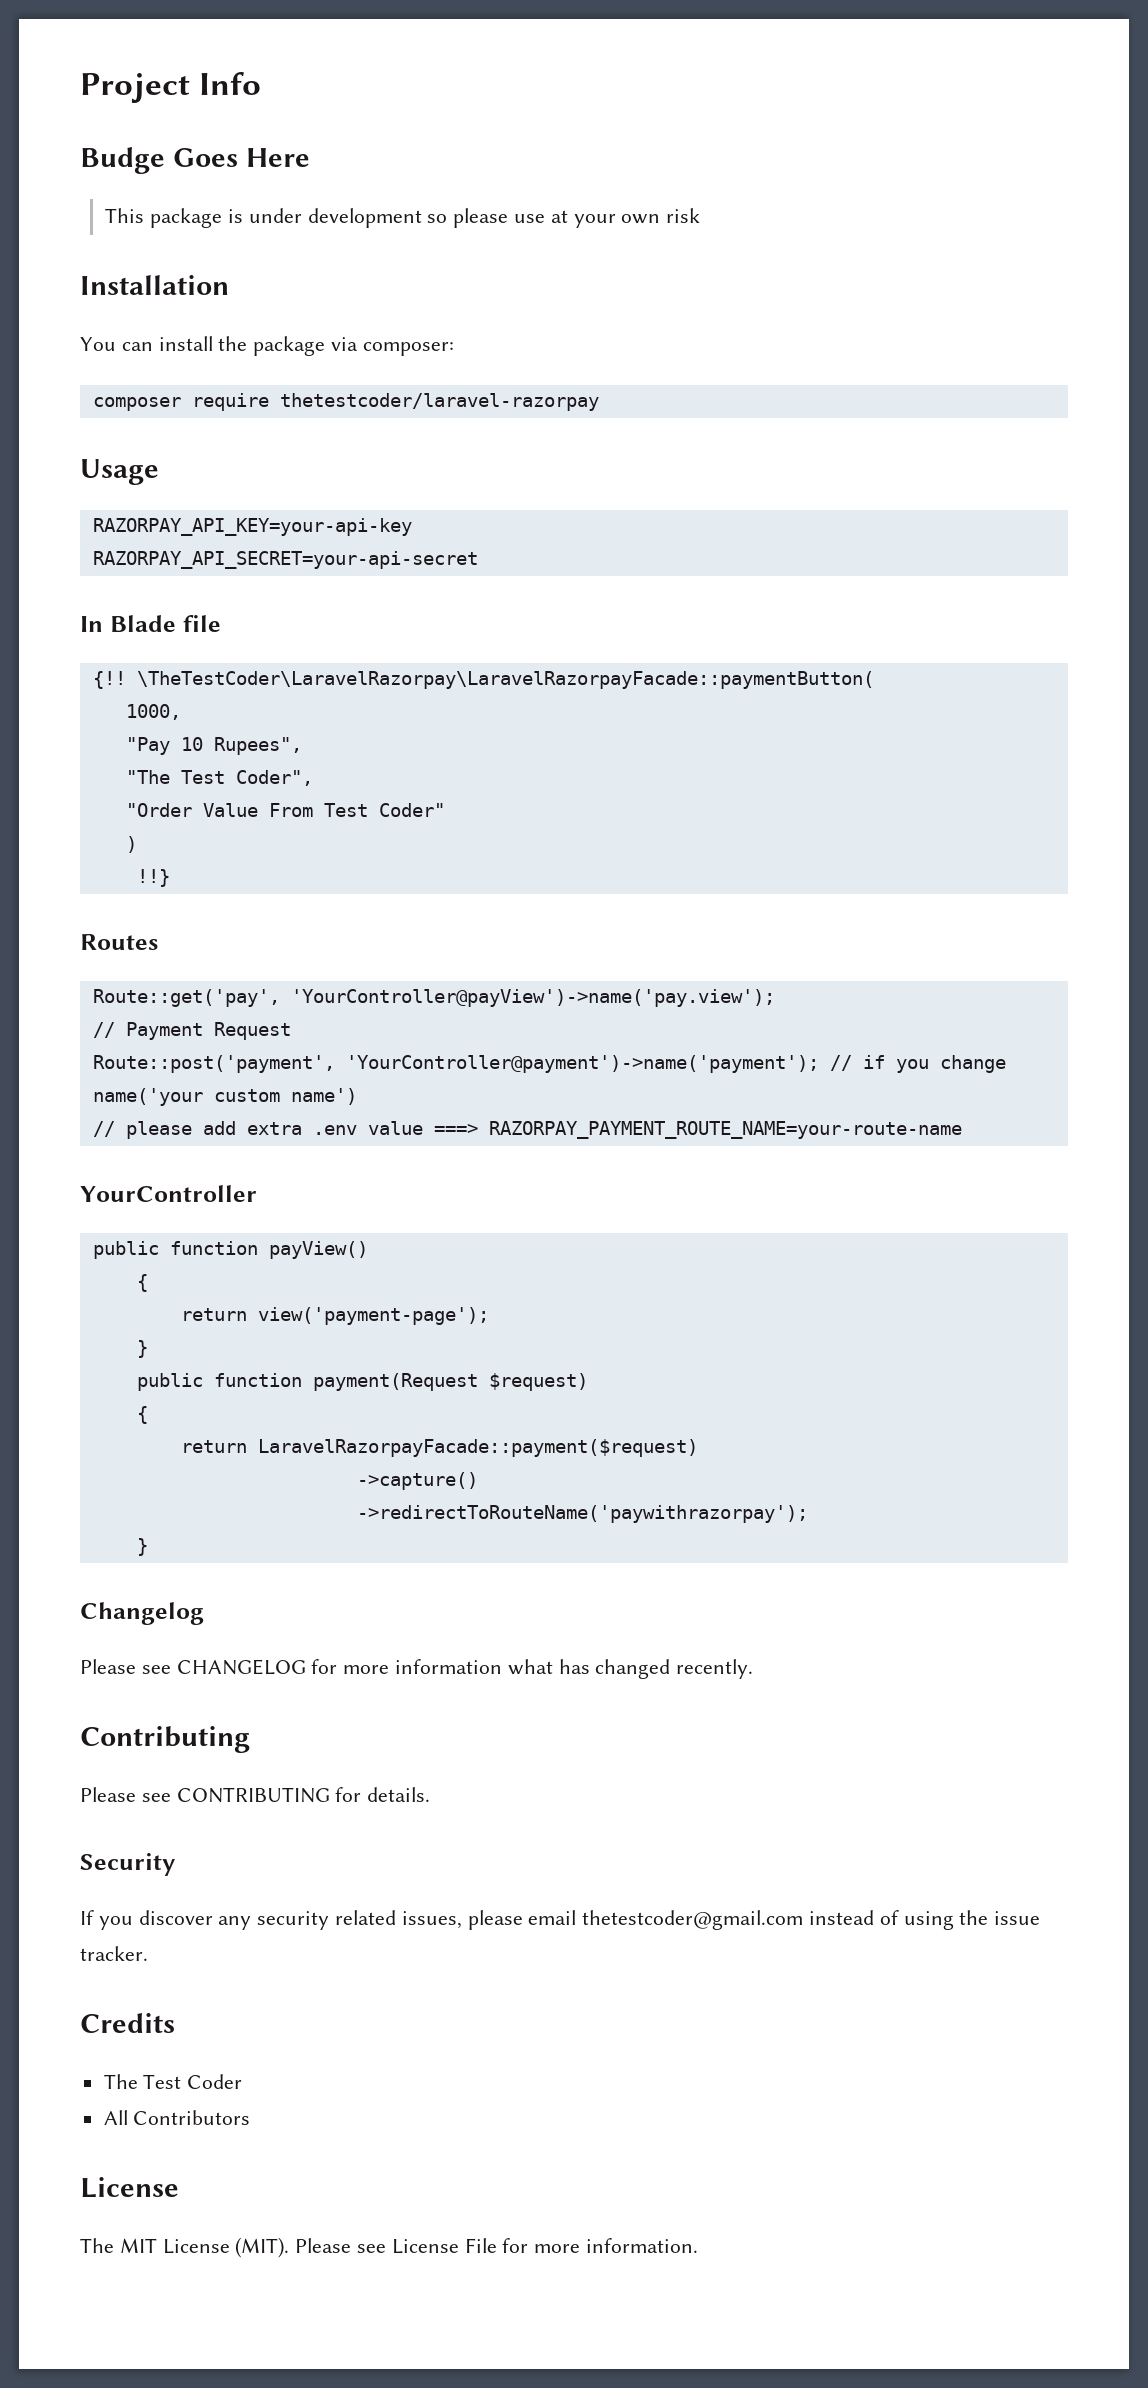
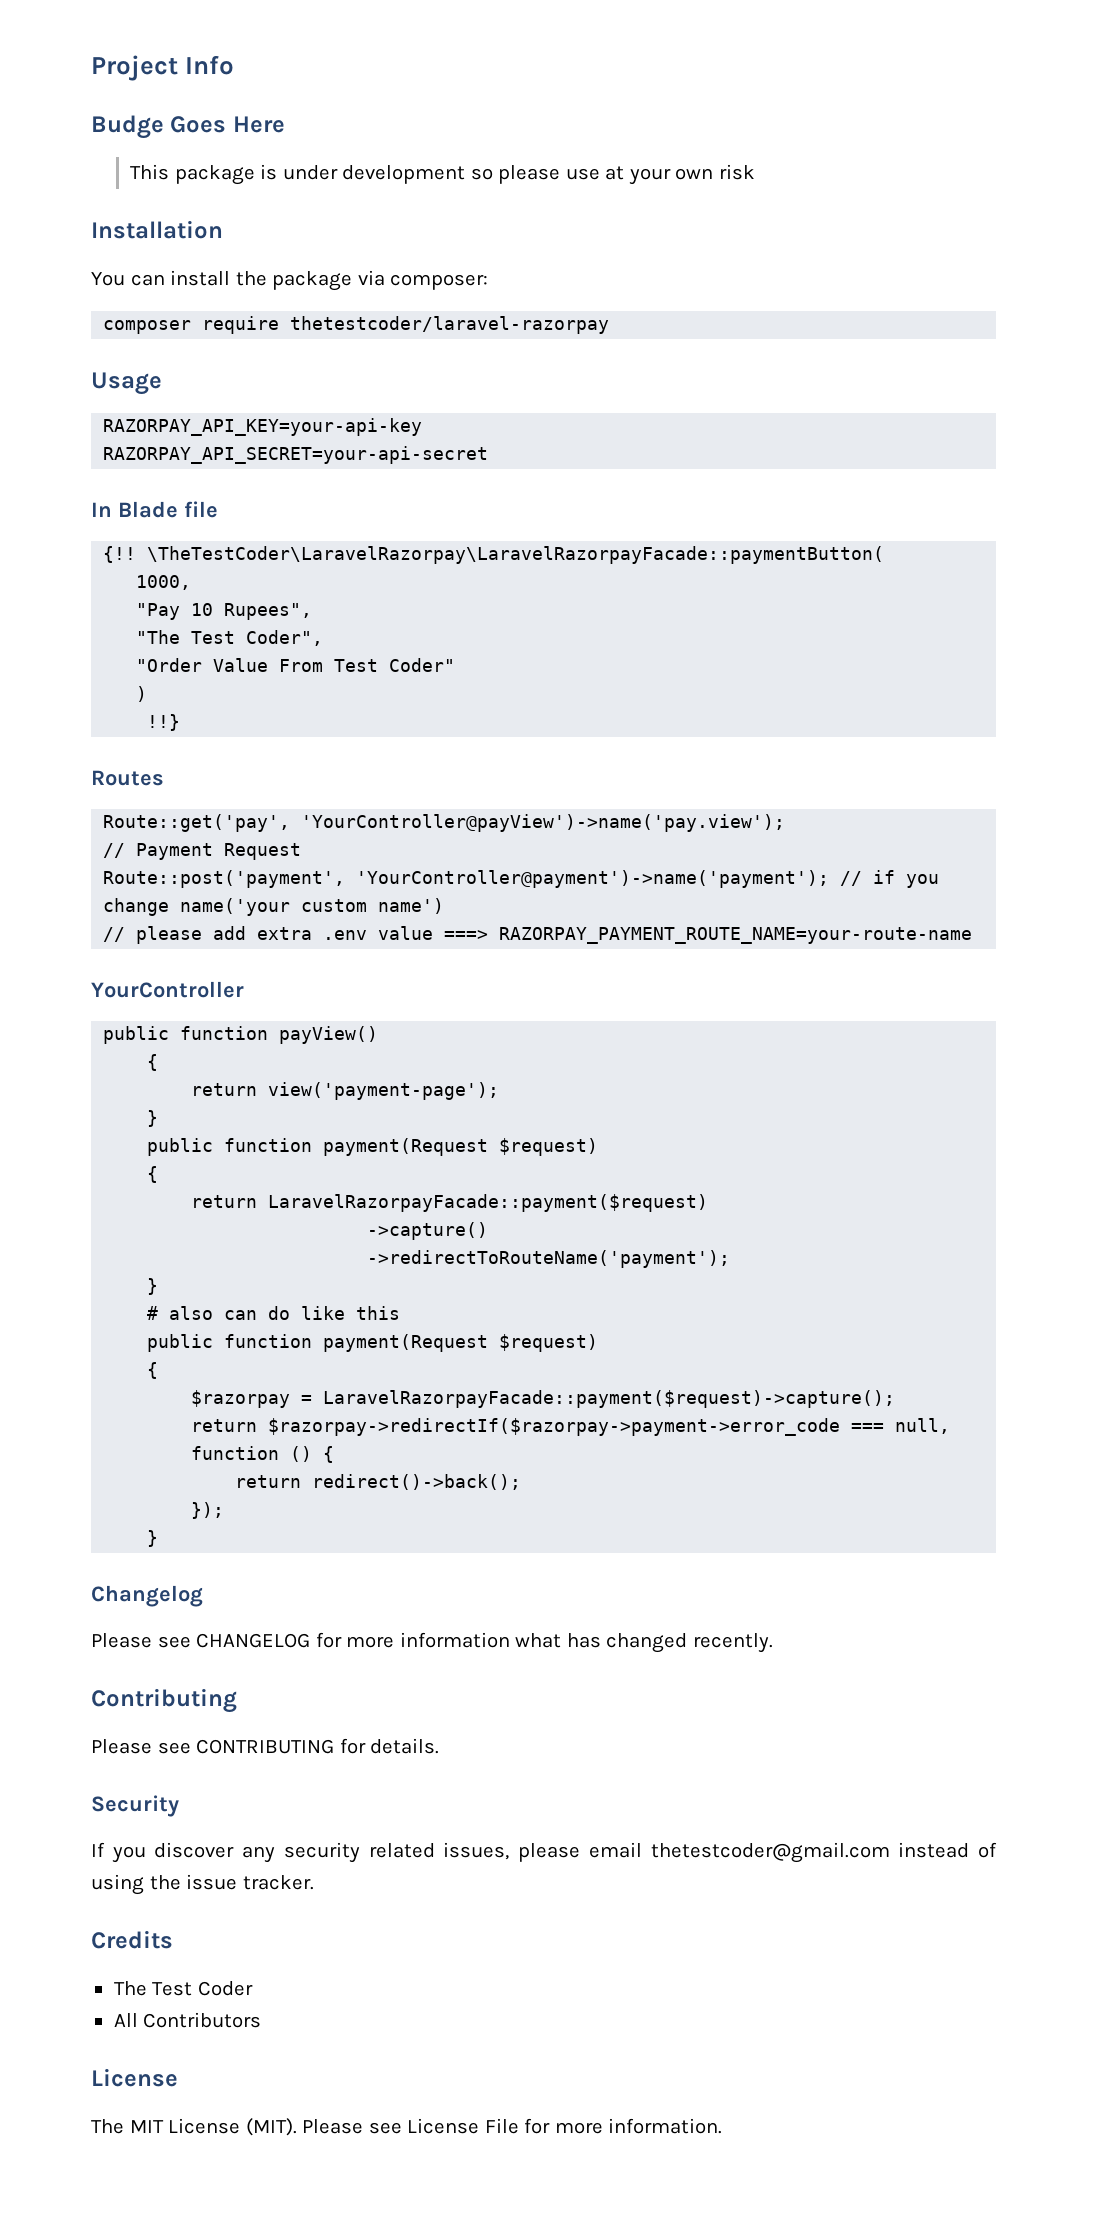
[356,1505,808,1523] ->redirectToRouteName('paywithrazorpay'); -> [367,1250,731,1268] [147,1278,159,1295] [147,1306,401,1320] [147,1334,599,1352] [147,1362,159,1379] [191,1390,896,1408] [191,1418,951,1436] [191,1446,335,1463] [235,1474,522,1490] [191,1502,225,1519] ->redirectToRouteName('payment'); // } // # also can do like this // public function payment(Request $request) // { // $razorpay = LaravelRazorpayFacade::payment($request)->capture(); // return $razorpay->redirectIf($razorpay->payment->error_code === null, function () { // return redirect()->back(); // });

